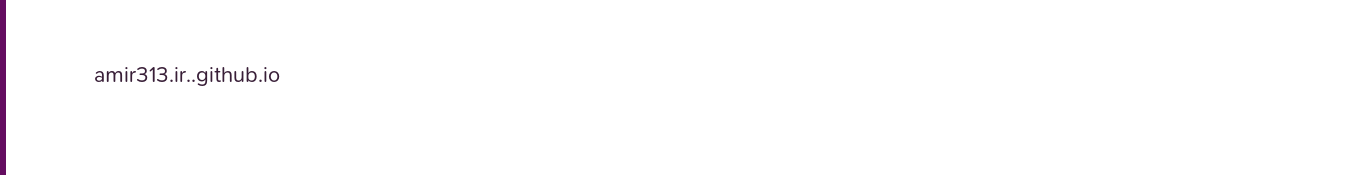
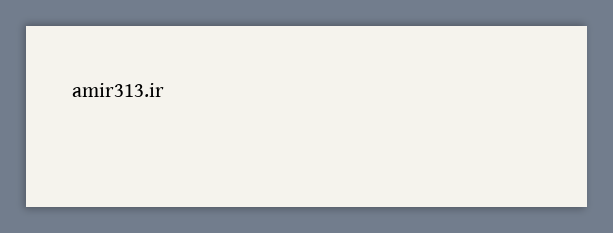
[94,67,280,86] amir313.ir..github.io -> [72,83,164,97] amir313.ir

